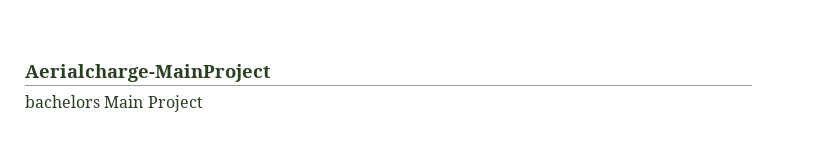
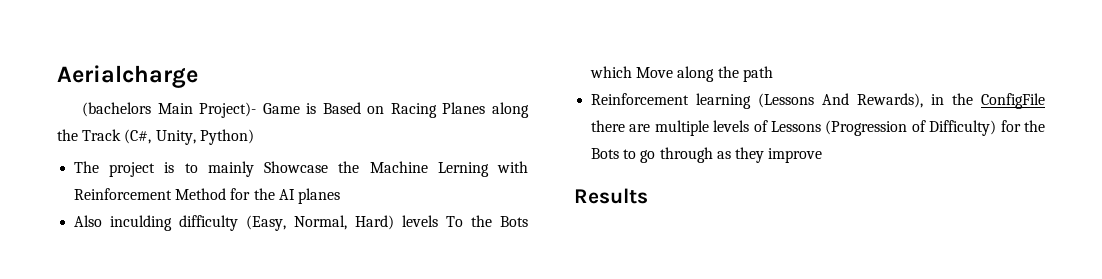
[25,64,271,82] [25,95,203,112] Aerialcharge-MainProject // bachelors Main Project -> [57,65,198,88] [82,102,529,118] [57,129,254,145] [74,161,528,177] [74,188,340,204] [74,215,529,231] [590,66,773,82] [591,93,1045,109] [591,120,1045,136] [591,147,823,163] [574,188,648,204] Aerialcharge // (bachelors Main Project)- Game is Based on Racing Planes along the Track (C#, Unity, Python) // The project is to mainly Showcase the Machine Lerning with Reinforcement Method for the AI planes // Also inculding difficulty (Easy, Normal, Hard) levels To the Bots which Move along the path // Reinforcement learning (Lessons And Rewards), in the ConfigFile there are multiple levels of Lessons (Progression of Difficulty) for the Bots to go through as they improve // Results

